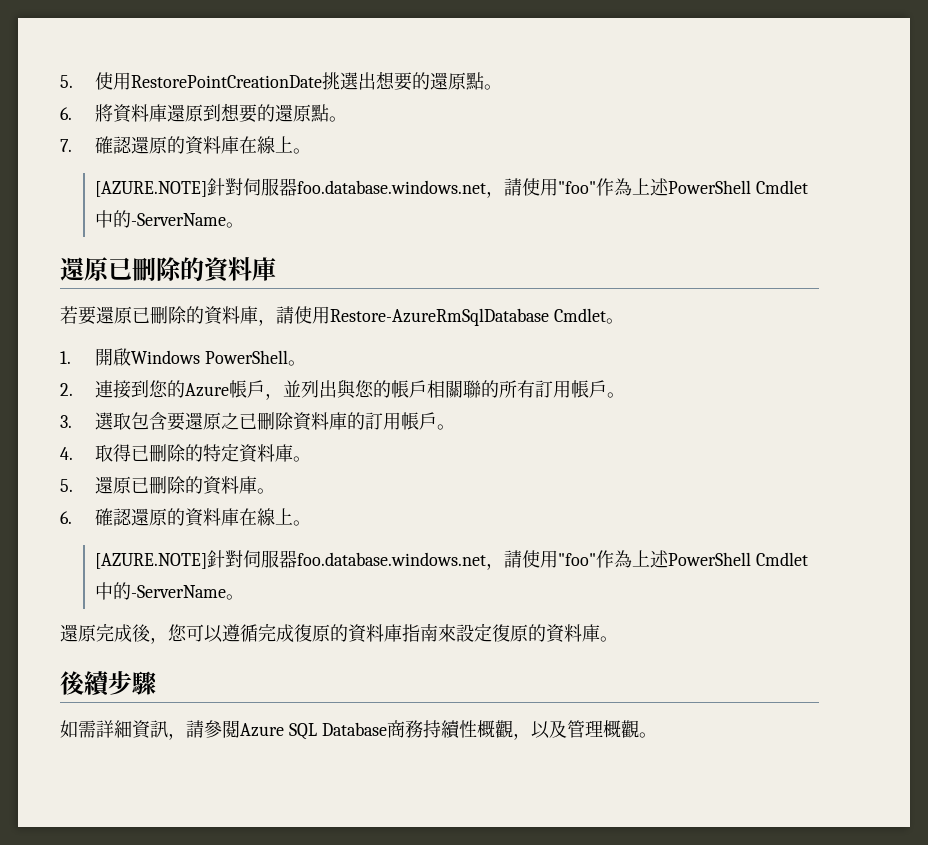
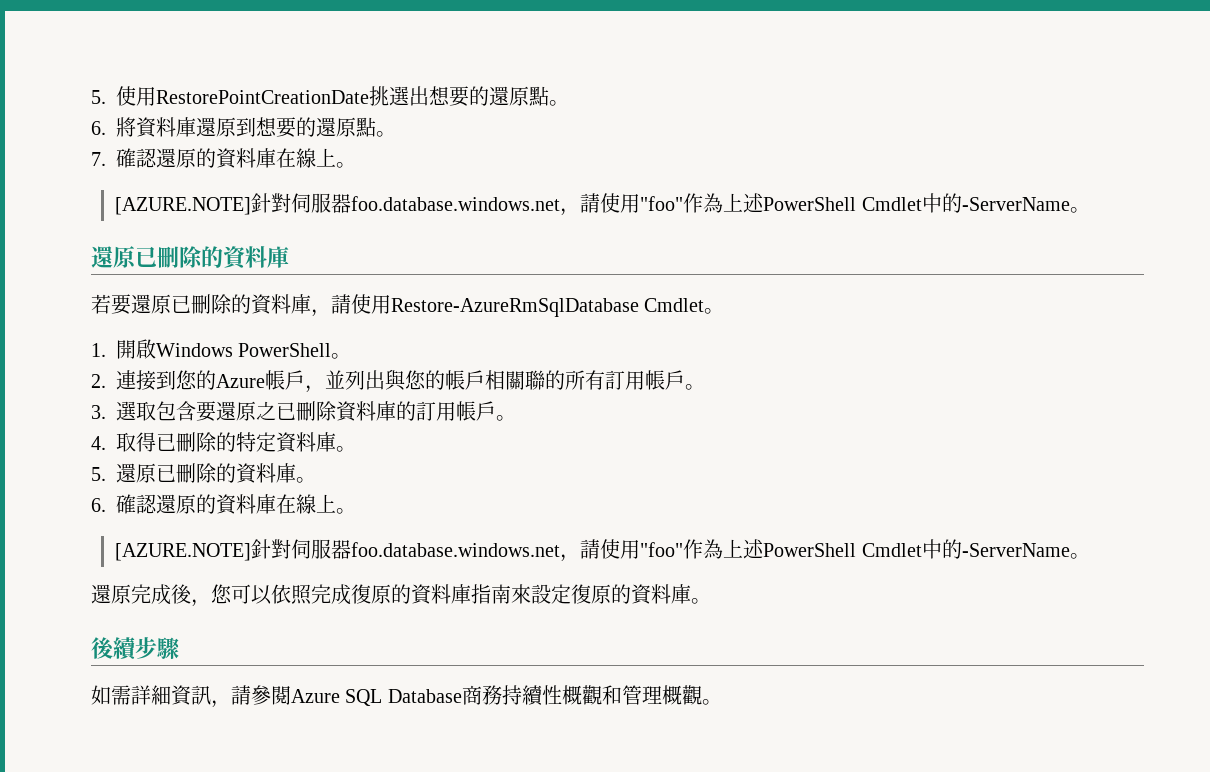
[222,624,258,642] 遵循 -> [271,584,312,605] 依照
[512,720,567,740] ，以及 -> [601,685,622,705] 和

